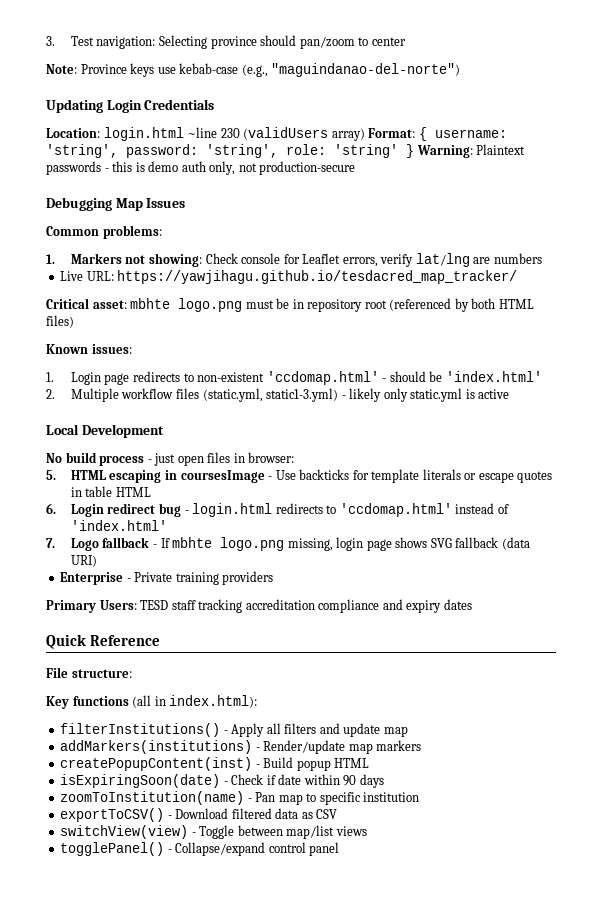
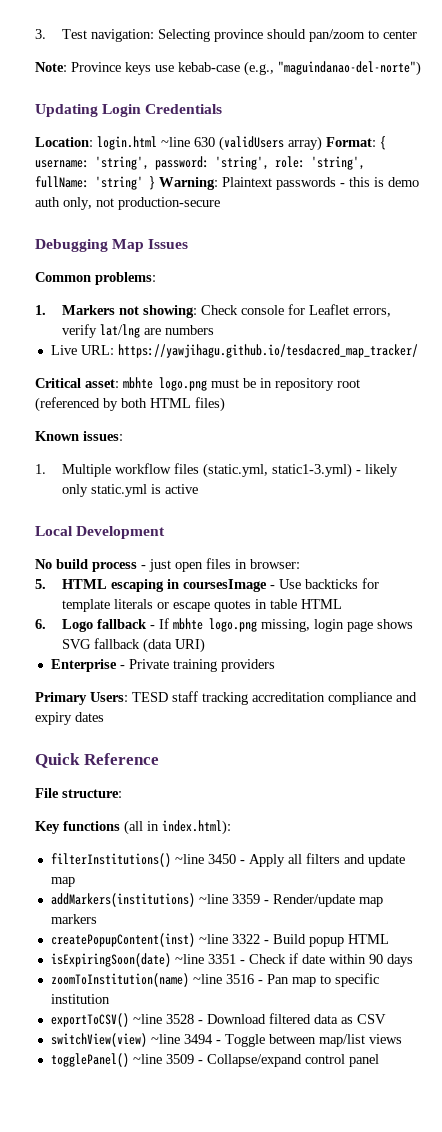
[220,128,240,138] 230 -> [194,137,215,147] 630
(326, 149) none -> [311,156,365,170] [35,176,89,188] 'string', fullName:
[70,371,542,385] [46,389,55,399] Login page redirects to non-existent 'ccdomap.html' - should be 'index.html' // 2. -> (46, 469) none
[70,503,509,517] [70,520,167,531] [46,538,55,548] Login redirect bug - login.html redirects to 'ccdomap.html' instead of 'index.html' // 7. -> (46, 624) none
(221, 730) none -> [174,854,236,864] ~line 3450
(253, 747) none -> [198,894,260,904] ~line 3359
(253, 764) none -> [198,934,260,944] ~line 3322
(221, 781) none -> [174,954,236,964] ~line 3351
(245, 798) none -> [192,974,254,984] ~line 3516
(165, 815) none -> [132,1014,194,1024] ~line 3528
(189, 832) none -> [150,1034,213,1044] ~line 3494
(165, 849) none -> [132,1054,194,1064] ~line 3509

